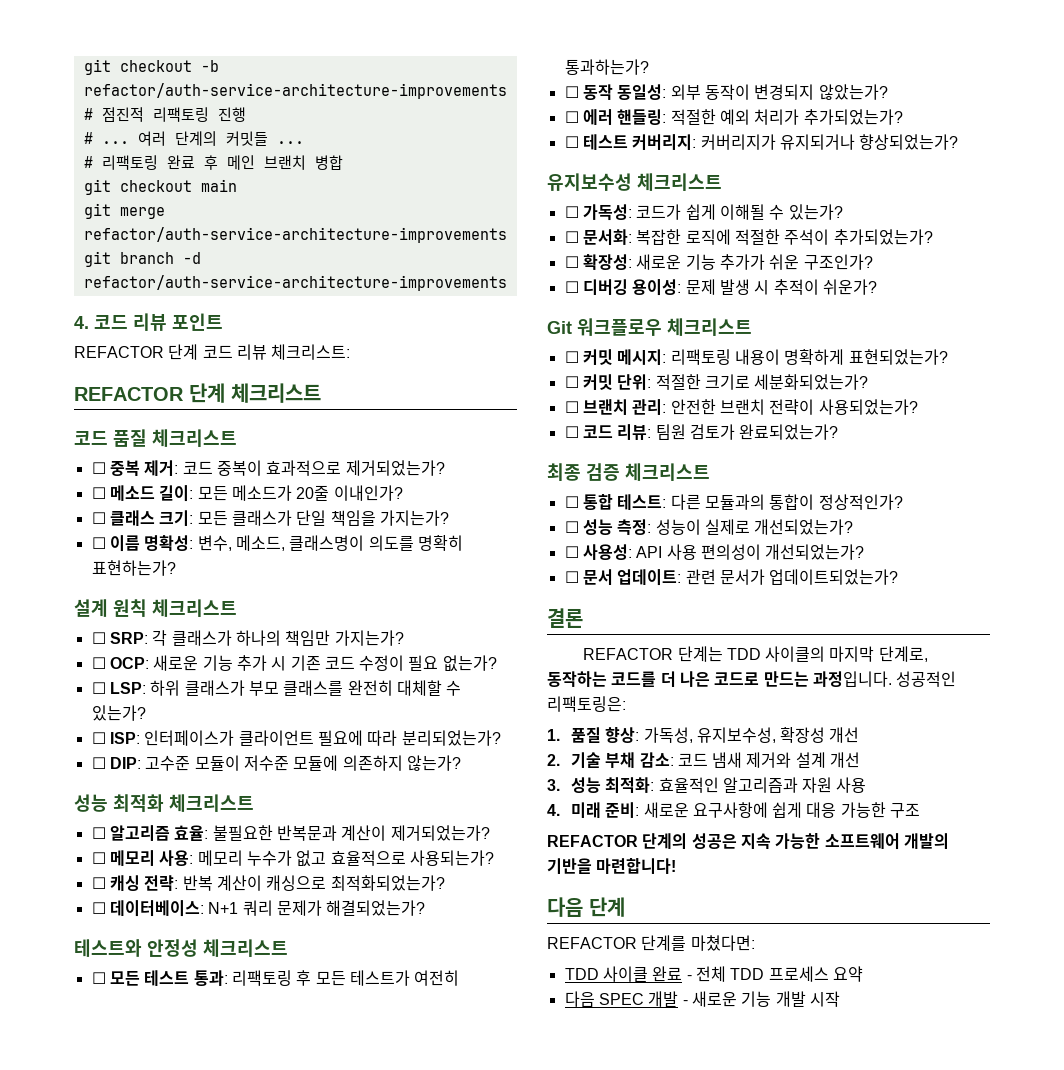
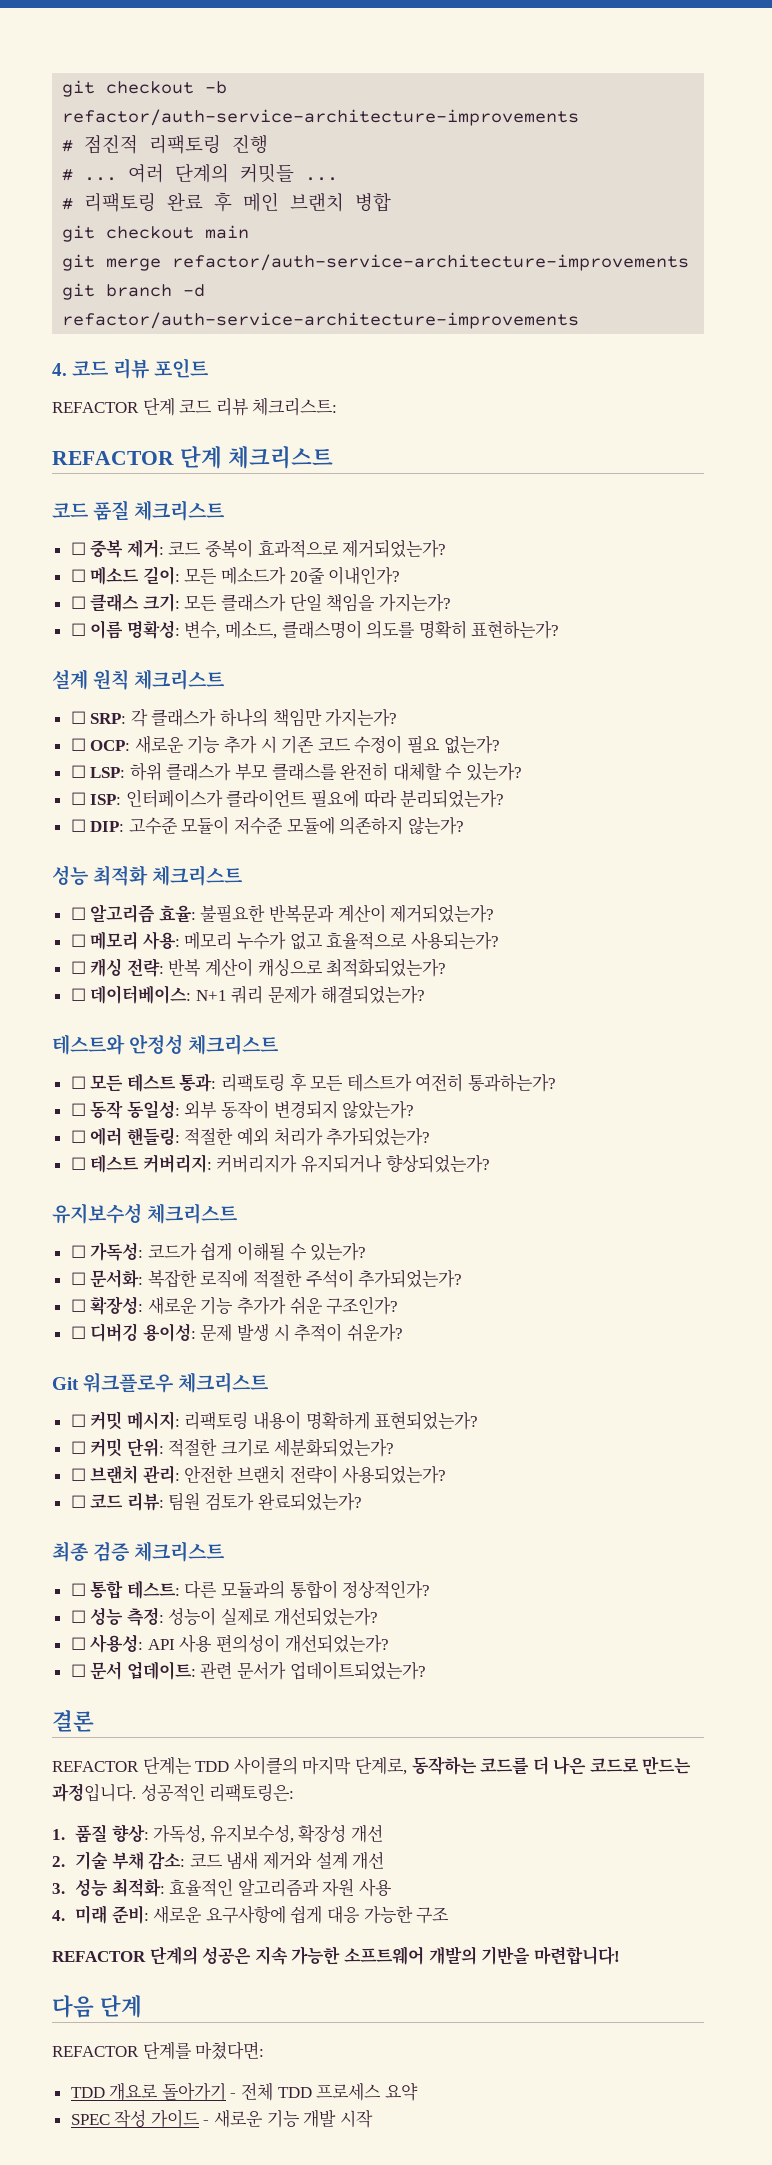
[602,966,683,982] 사이클 완료 -> [109,2082,226,2101] 개요로 돌아가기
[564,991,679,1007] 다음 SPEC 개발 -> [70,2109,200,2128] SPEC 작성 가이드

